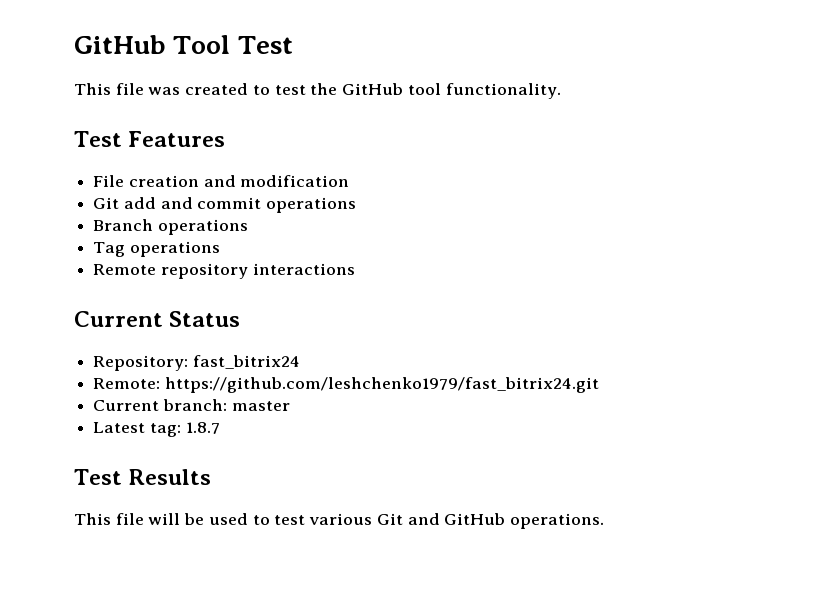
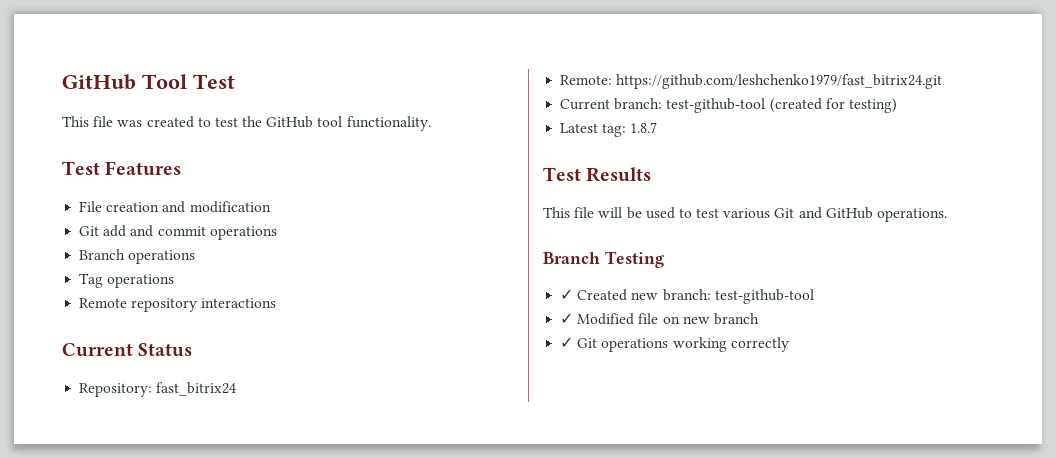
[231,401,290,411] master -> [666,98,897,113] test-github-tool (created for testing)
(604, 521) none -> [543,251,664,268] [560,289,814,304] [560,313,759,325] [560,337,789,352] // Branch Testing // ✓ Created new branch: test-github-tool // ✓ Modified file on new branch // ✓ Git operations working correctly

